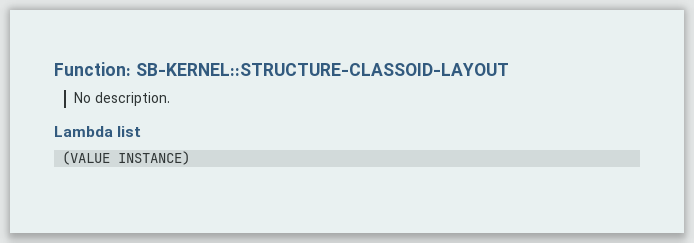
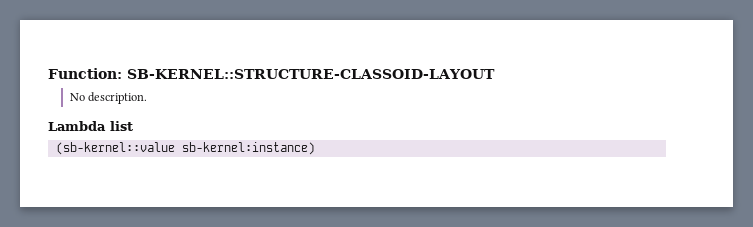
[62,151,191,165] (VALUE INSTANCE) -> [55,142,315,155] (sb-kernel::value sb-kernel:instance)

